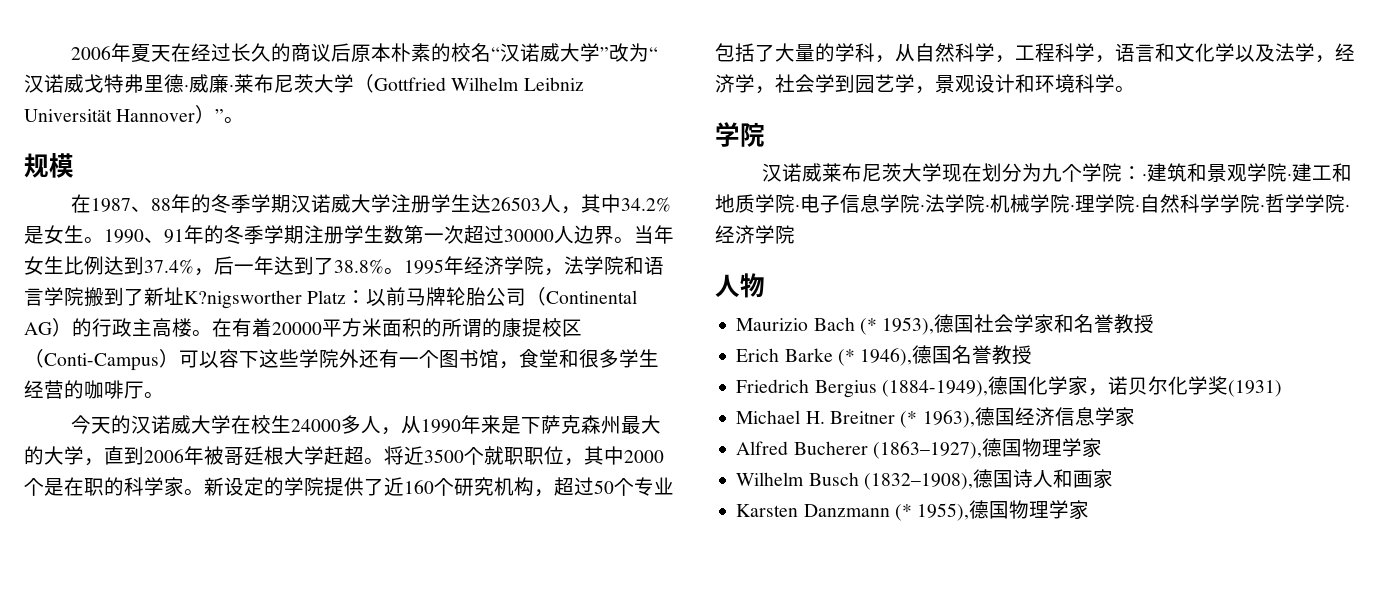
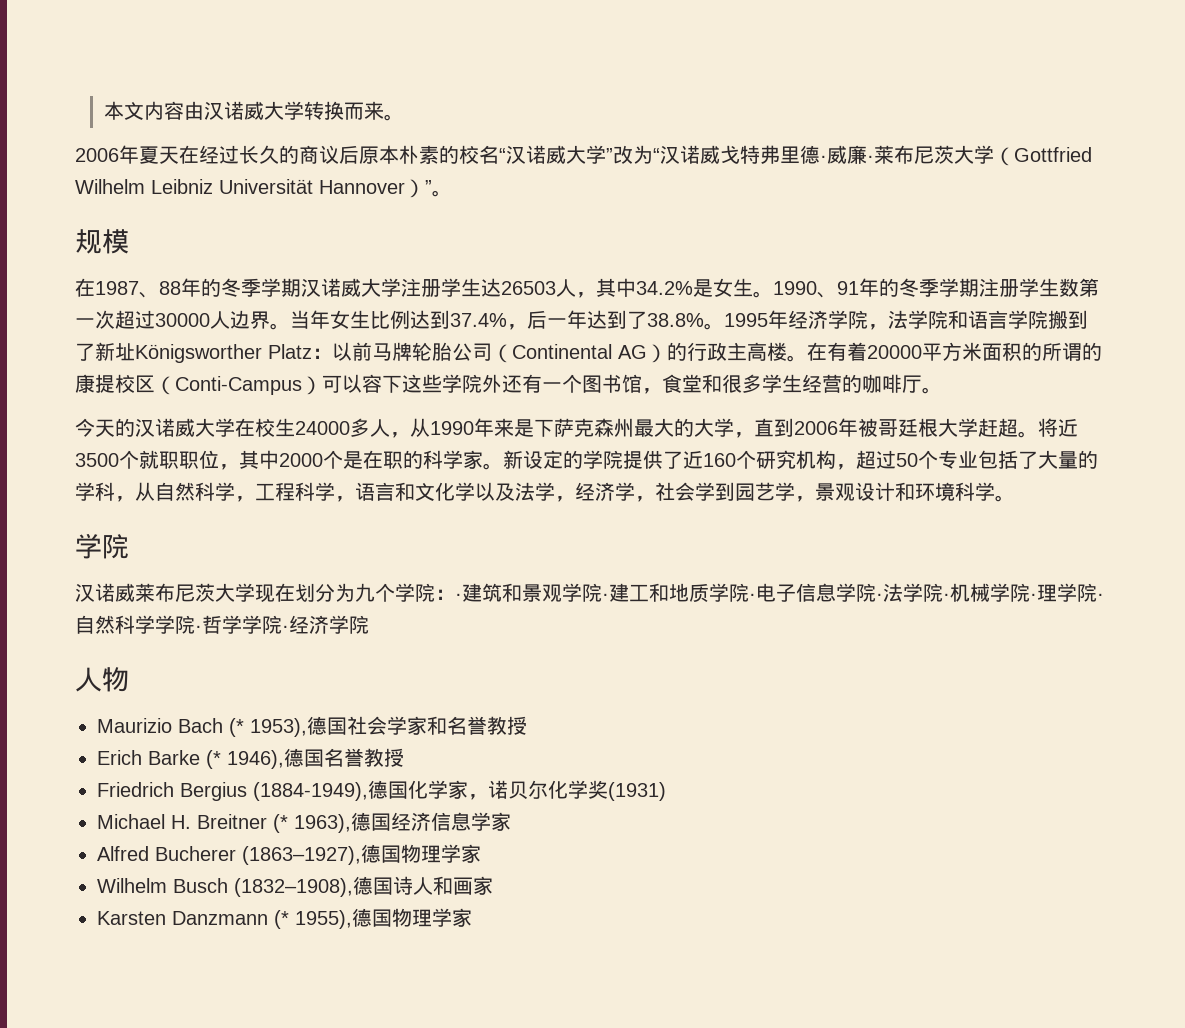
(70, 53) none -> [103,101,404,121] 本文内容由汉诺威大学转换而来。 //
[184,290,302,309] K?nigsworther -> [135,344,262,363] Königsworther

